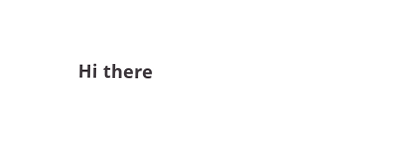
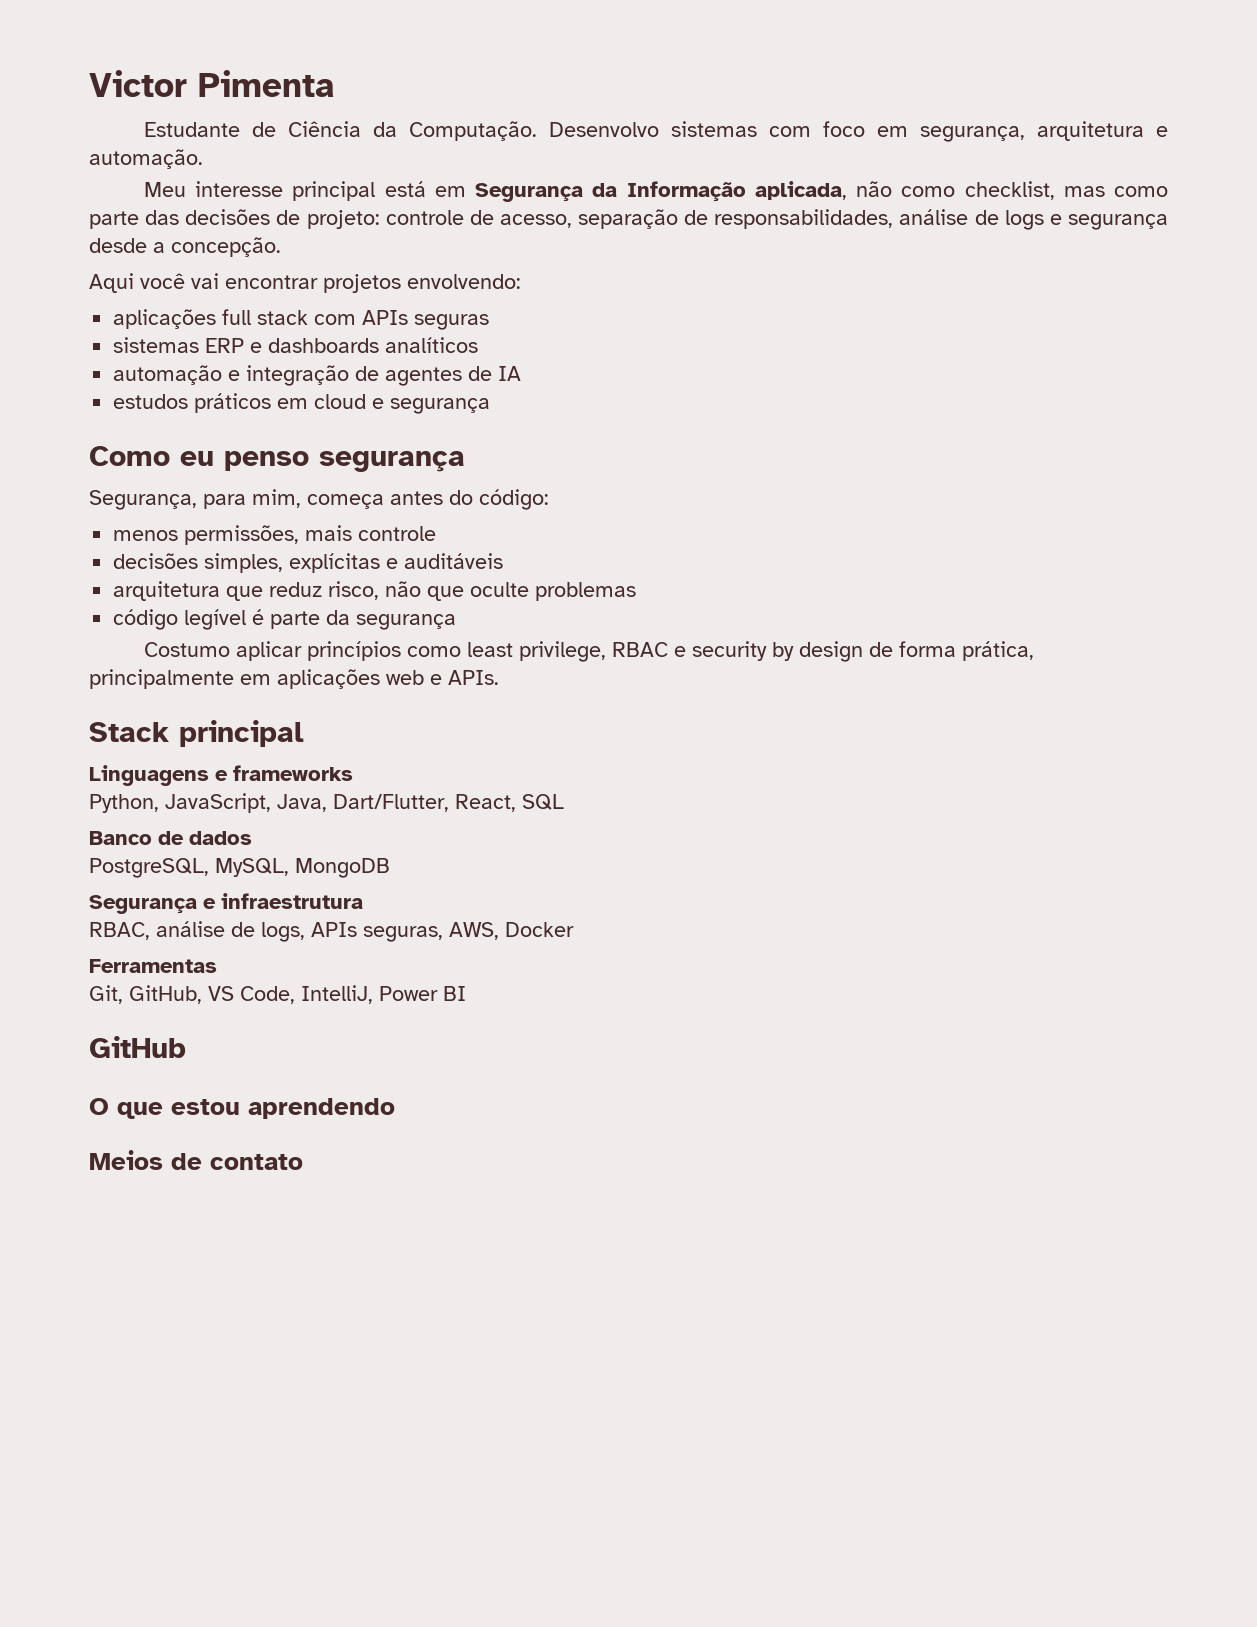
[77,63,154,79] Hi there -> [89,70,334,97] [143,121,1168,142] [89,149,203,169] [143,181,1168,202] [89,209,1168,230] [89,237,281,257] [89,273,521,293] [113,309,490,330] [113,337,479,353] [113,365,522,386] [113,393,491,414] [89,446,465,472] [89,489,549,510] [113,525,437,545] [113,553,504,573] [113,581,637,601] [113,609,457,630] [143,641,1034,662] [89,669,499,689] [89,720,304,747] [89,765,353,786] [89,793,564,813] [89,831,252,845] [89,858,390,878] [89,893,363,914] [89,921,574,942] [89,959,217,973] [89,985,466,1004] [89,1036,186,1058] [89,1098,395,1119] [89,1150,303,1170] Victor Pimenta // Estudante de Ciência da Computação. Desenvolvo sistemas com foco em segurança, arquitetura e automação. // Meu interesse principal está em Segurança da Informação aplicada, não como checklist, mas como parte das decisões de projeto: controle de acesso, separação de responsabilidades, análise de logs e segurança desde a concepção. // Aqui você vai encontrar projetos envolvendo: // aplicações full stack com APIs seguras // sistemas ERP e dashboards analíticos // automação e integração de agentes de IA // estudos práticos em cloud e segurança // Como eu penso segurança // Segurança, para mim, começa antes do código: // menos permissões, mais controle // decisões simples, explícitas e auditáveis // arquitetura que reduz risco, não que oculte problemas // código legível é parte da segurança // Costumo aplicar princípios como least privilege, RBAC e security by design de forma prática, principalmente em aplicações web e APIs. // Stack principal // Linguagens e frameworks // Python, JavaScript, Java, Dart/Flutter, React, SQL // Banco de dados // PostgreSQL, MySQL, MongoDB // Segurança e infraestrutura // RBAC, análise de logs, APIs seguras, AWS, Docker // Ferramentas // Git, GitHub, VS Code, IntelliJ, Power BI // GitHub // O que estou aprendendo // Meios de contato

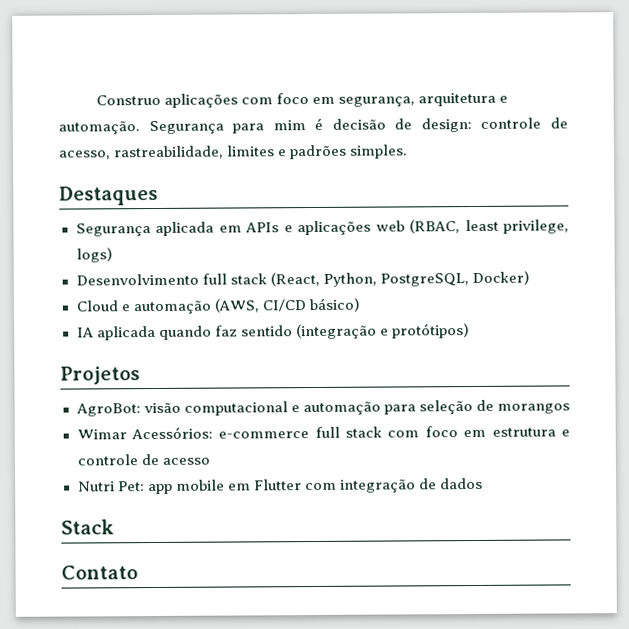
[89,70,334,97] [143,121,757,141] Victor Pimenta // Estudante de Ciência da Computação. Desenvolvo sistemas -> [96,93,239,108] Construo aplicações
[143,181,1168,202] [89,209,1168,230] [89,237,281,257] [89,273,521,293] [113,309,490,330] [113,337,479,353] [113,365,522,386] [113,393,491,414] [89,446,465,472] [89,489,549,510] [113,525,437,545] [113,553,504,573] [113,581,637,601] [113,609,457,630] [143,641,1034,662] [89,669,499,689] [89,720,304,747] [89,765,353,786] [89,793,564,813] [89,831,252,845] [89,858,390,878] [89,893,363,914] [89,921,574,942] [89,959,217,973] [89,985,466,1004] [89,1036,186,1058] [89,1098,395,1119] [89,1150,303,1170] // Meu interesse principal está em Segurança da Informação aplicada, não como checklist, mas como parte das decisões de projeto: controle de acesso, separação de responsabilidades, análise de logs e segurança desde a concepção. // Aqui você vai encontrar projetos envolvendo: // aplicações full stack com APIs seguras // sistemas ERP e dashboards analíticos // automação e integração de agentes de IA // estudos práticos em cloud e segurança // Como eu penso segurança // Segurança, para mim, começa antes do código: // menos permissões, mais controle // decisões simples, explícitas e auditáveis // arquitetura que reduz risco, não que oculte problemas // código legível é parte da segurança // Costumo aplicar princípios como least privilege, RBAC e security by design de forma prática, principalmente em aplicações web e APIs. // Stack principal // Linguagens e frameworks // Python, JavaScript, Java, Dart/Flutter, React, SQL // Banco de dados // PostgreSQL, MySQL, MongoDB // Segurança e infraestrutura // RBAC, análise de logs, APIs seguras, AWS, Docker // Ferramentas // Git, GitHub, VS Code, IntelliJ, Power BI // GitHub // O que estou aprendendo // Meios de contato -> [148,117,568,135] [58,144,409,160] [59,185,158,206] [75,219,569,237] [75,247,113,263] [75,270,530,287] [75,297,360,315] [76,323,470,341] [60,366,140,385] [75,399,570,417] [76,426,571,440] [76,453,210,466] [77,477,483,495] [61,519,114,535] [61,565,138,580] Segurança para mim é decisão de design: controle de acesso, rastreabilidade, limites e padrões simples. // Destaques // Segurança aplicada em APIs e aplicações web (RBAC, least privilege, logs) // Desenvolvimento full stack (React, Python, PostgreSQL, Docker) // Cloud e automação (AWS, CI/CD básico) // IA aplicada quando faz sentido (integração e protótipos) // Projetos // AgroBot: visão computacional e automação para seleção de morangos // Wimar Acessórios: e-commerce full stack com foco em estrutura e controle de acesso // Nutri Pet: app mobile em Flutter com integração de dados // Stack // Contato

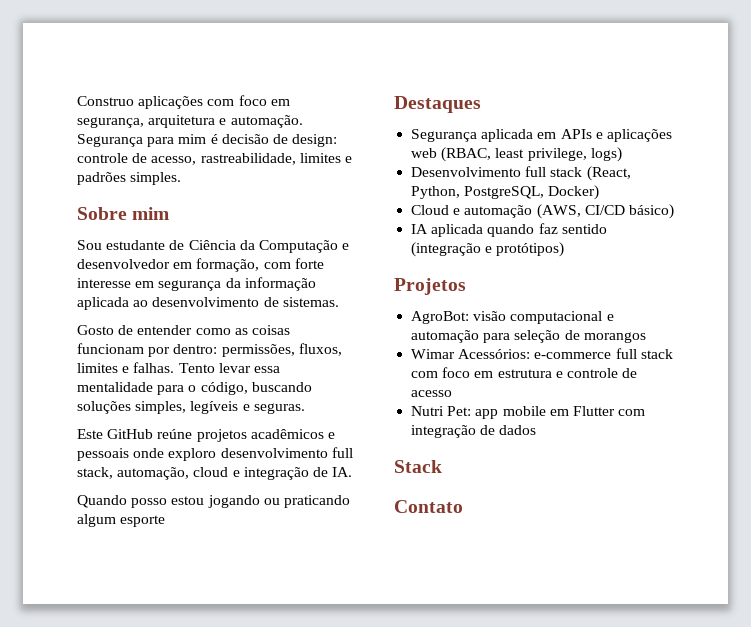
(409, 151) none -> [77,207,170,220] [77,240,350,253] [77,258,324,272] [77,277,316,291] [77,297,339,310] [77,325,290,335] [77,343,342,357] [77,362,280,373] [77,382,312,395] [77,401,305,414] [77,429,335,442] [77,447,353,461] [77,467,353,480] [77,495,350,508] [77,514,166,527] // Sobre mim // Sou estudante de Ciência da Computação e desenvolvedor em formação, com forte interesse em segurança da informação aplicada ao desenvolvimento de sistemas. // Gosto de entender como as coisas funcionam por dentro: permissões, fluxos, limites e falhas. Tento levar essa mentalidade para o código, buscando soluções simples, legíveis e seguras. // Este GitHub reúne projetos acadêmicos e pessoais onde exploro desenvolvimento full stack, automação, cloud e integração de IA. // Quando posso estou jogando ou praticando algum esporte

